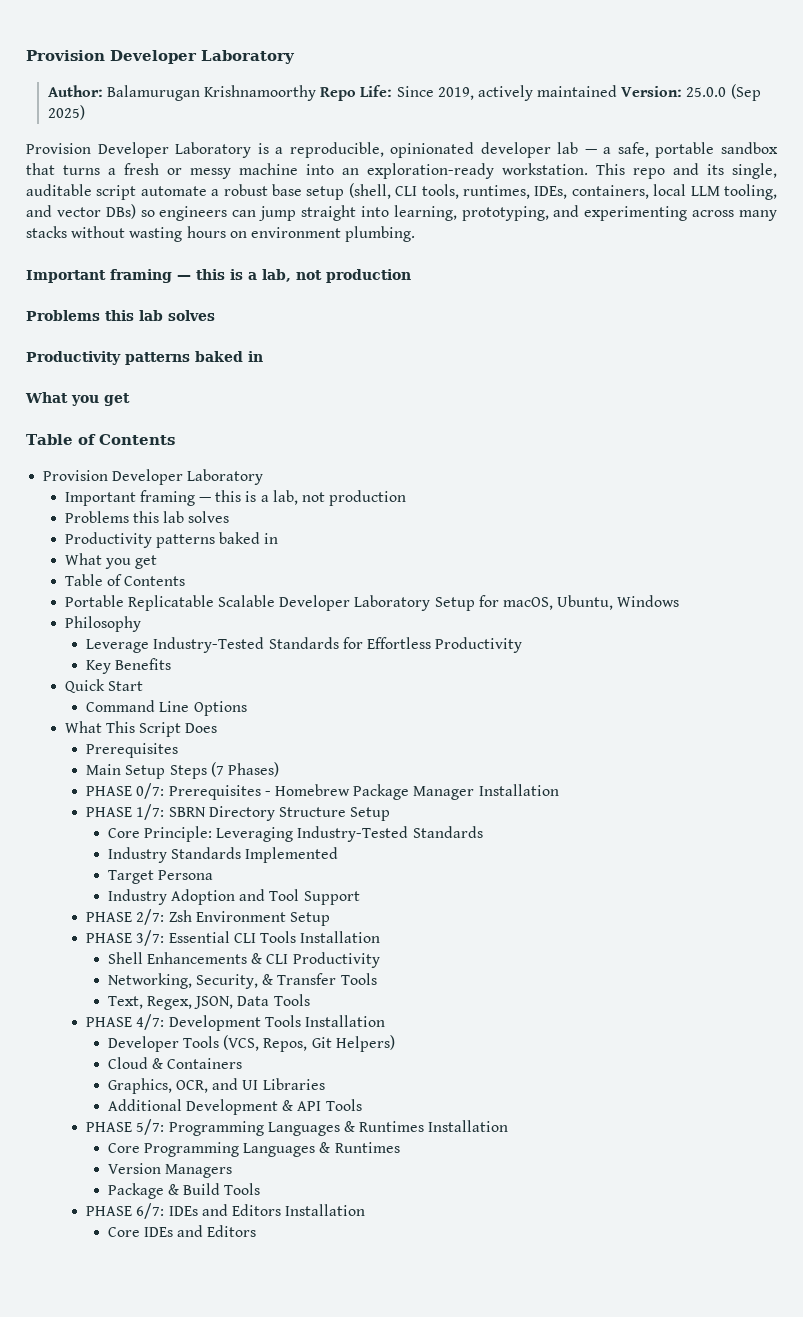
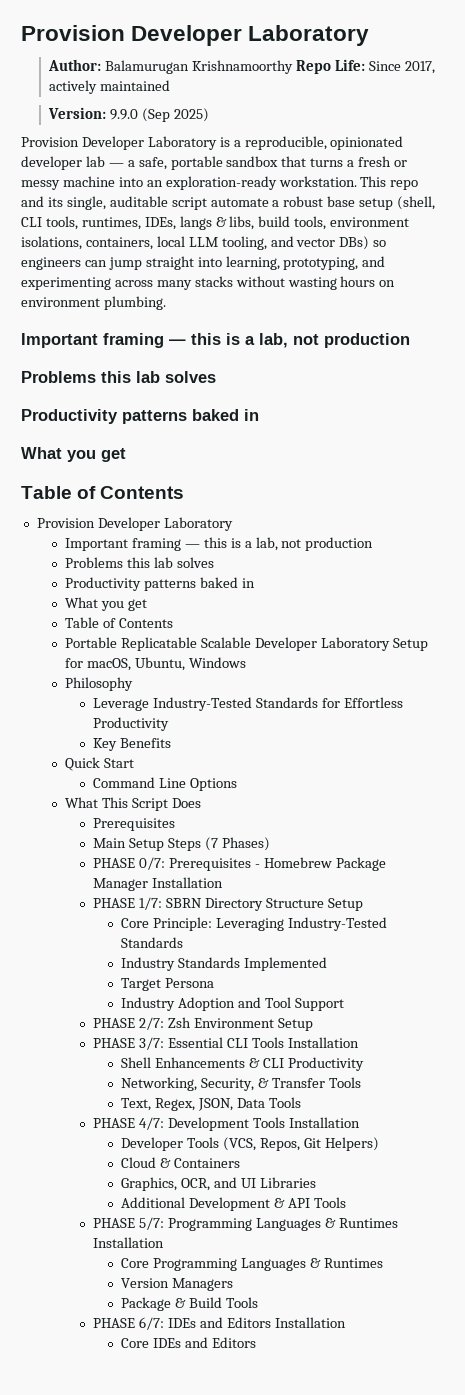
[437,87,474,100] 2019, -> [404,61,435,74] 2017,
[621,86,727,97] Version: 25.0.0 -> [48,107,139,120] // Version: 9.9.0
(568, 192) none -> [179,216,410,230] [21,236,82,250] langs & libs, build tools, environment isolations,

